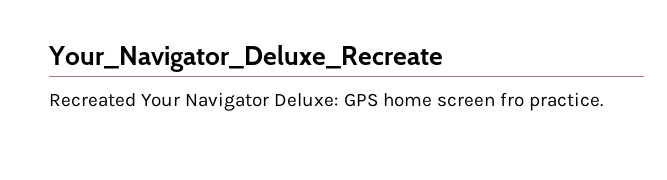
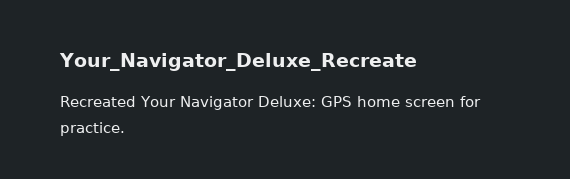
[499,92,524,107] fro -> [459,96,481,107] for

